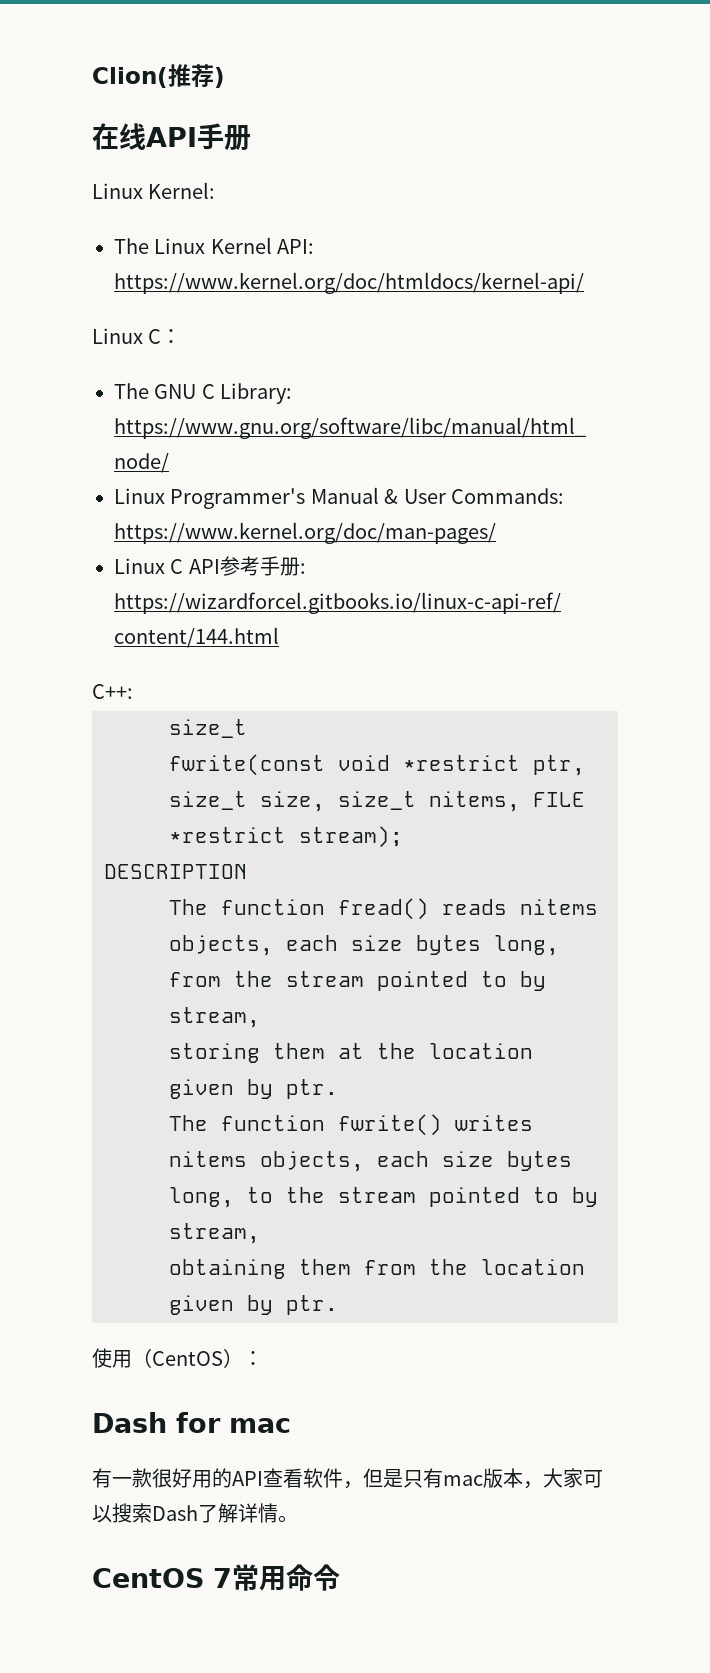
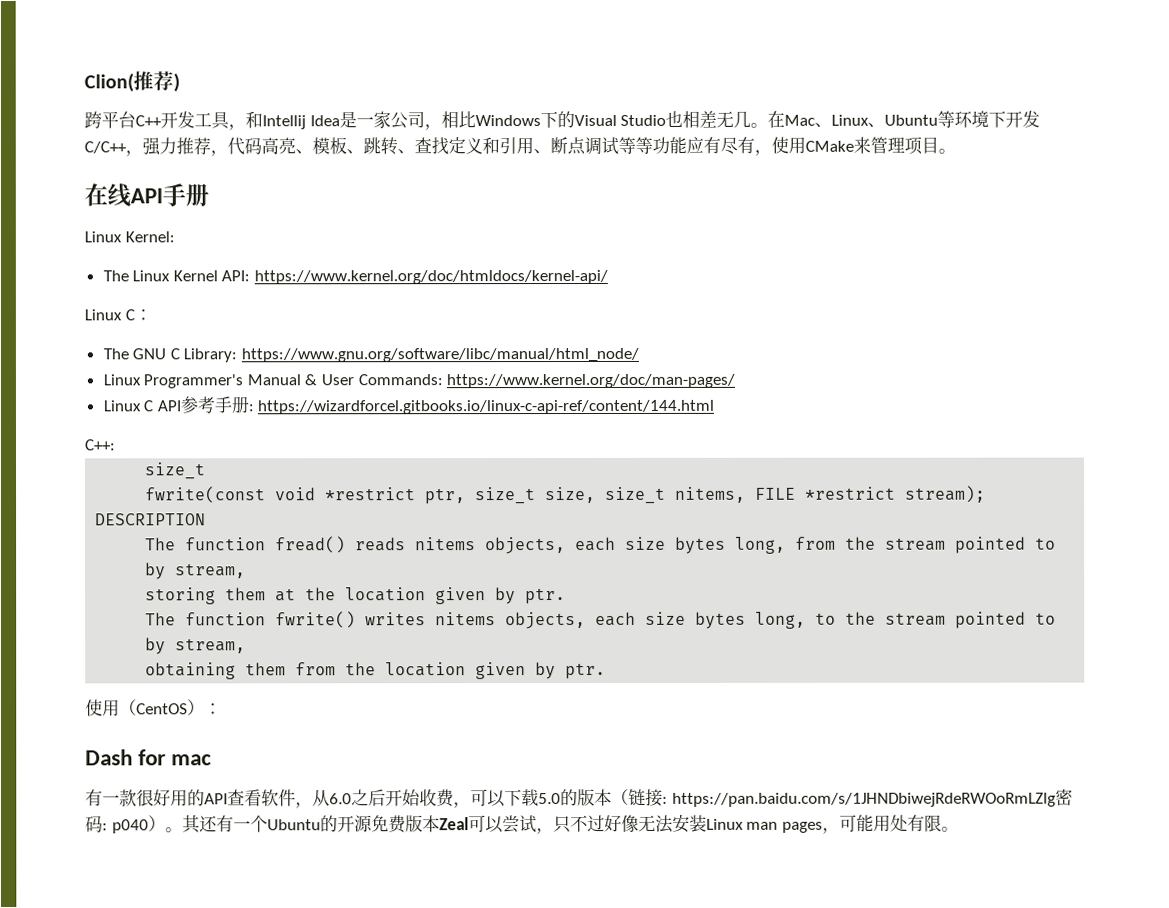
(225, 77) none -> [84,110,1041,131] [84,136,956,157] // 跨平台C++开发工具，和Intellij Idea是一家公司，相比Windows下的Visual Studio也相差无几。在Mac、Linux、Ubuntu等环境下开发C/C++，强力推荐，代码高亮、模板、跳转、查找定义和引用、断点调试等等功能应有尽有，使用CMake来管理项目。
[363,1468,603,1489] [92,1503,298,1523] [92,1564,340,1591] 但是只有mac版本，大家可以搜索Dash了解详情。 // CentOS 7常用命令 -> [312,788,1073,809] [85,814,959,835] 从6.0之后开始收费，可以下载5.0的版本（链接: https://pan.baidu.com/s/1JHNDbiwejRdeRWOoRmLZlg密码: p040）。其还有一个Ubuntu的开源免费版本Zeal可以尝试，只不过好像无法安装Linux man pages，可能用处有限。

